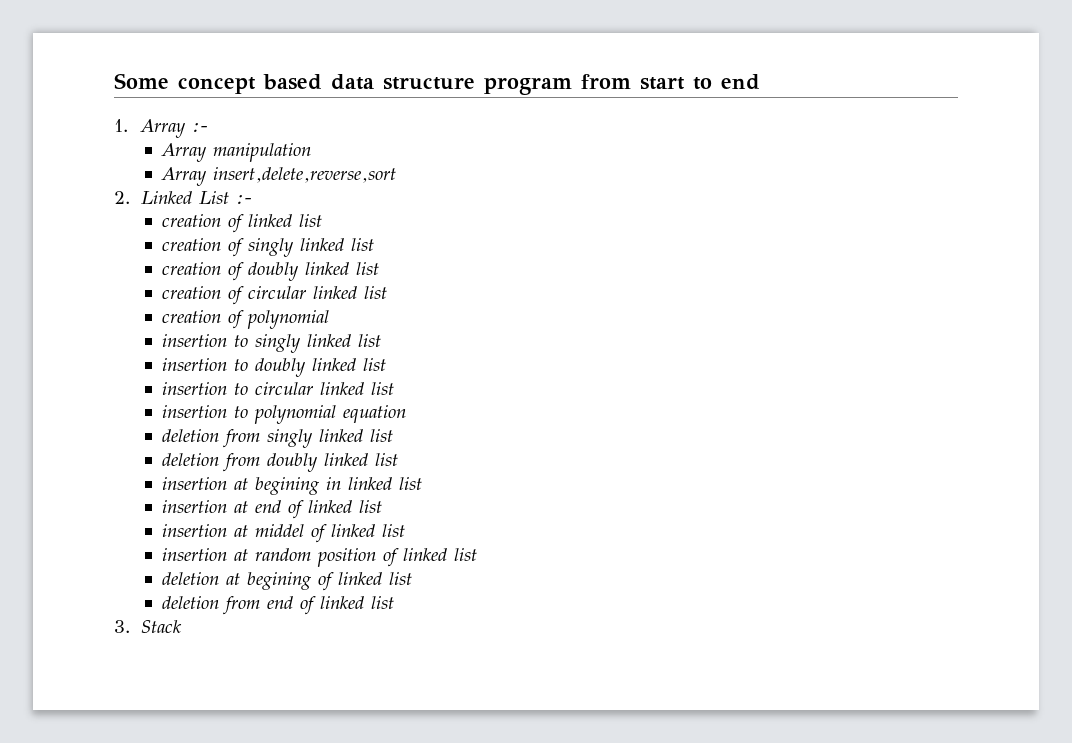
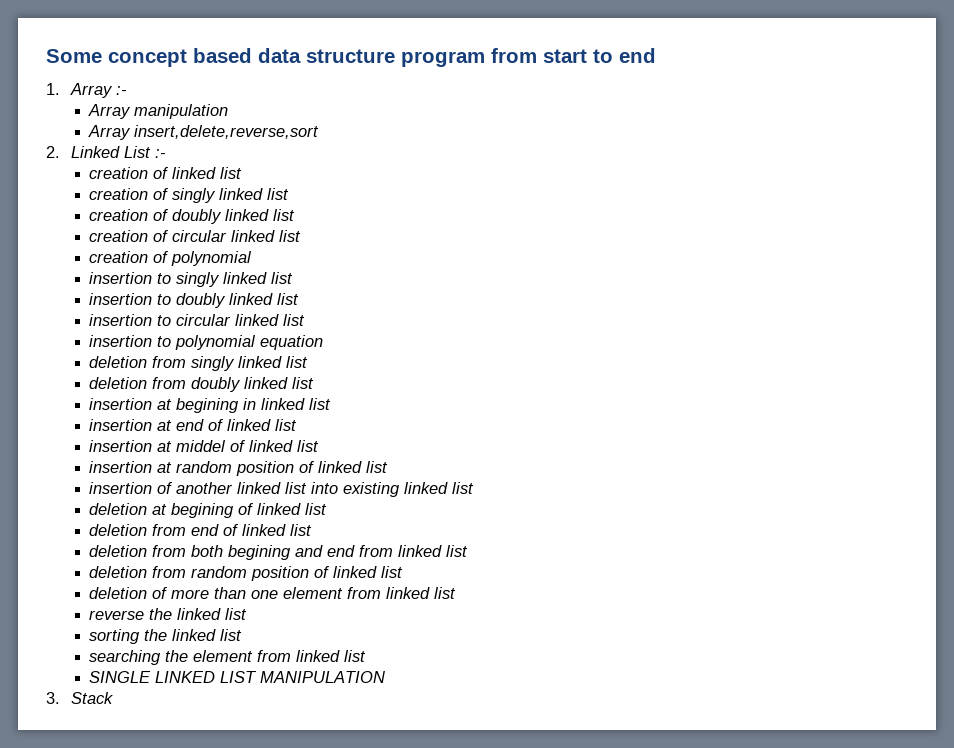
(478, 554) none -> [89,482,475,497] // insertion of another linked list into existing linked list
(395, 602) none -> [89,545,469,560] [89,566,404,581] [89,587,457,599] [89,608,248,620] [89,629,243,644] [89,650,367,665] [89,671,386,683] // deletion from both begining and end from linked list // deletion from random position of linked list // deletion of more than one element from linked list // reverse the linked list // sorting the linked list // searching the element from linked list // SINGLE LINKED LIST MANIPULATION

